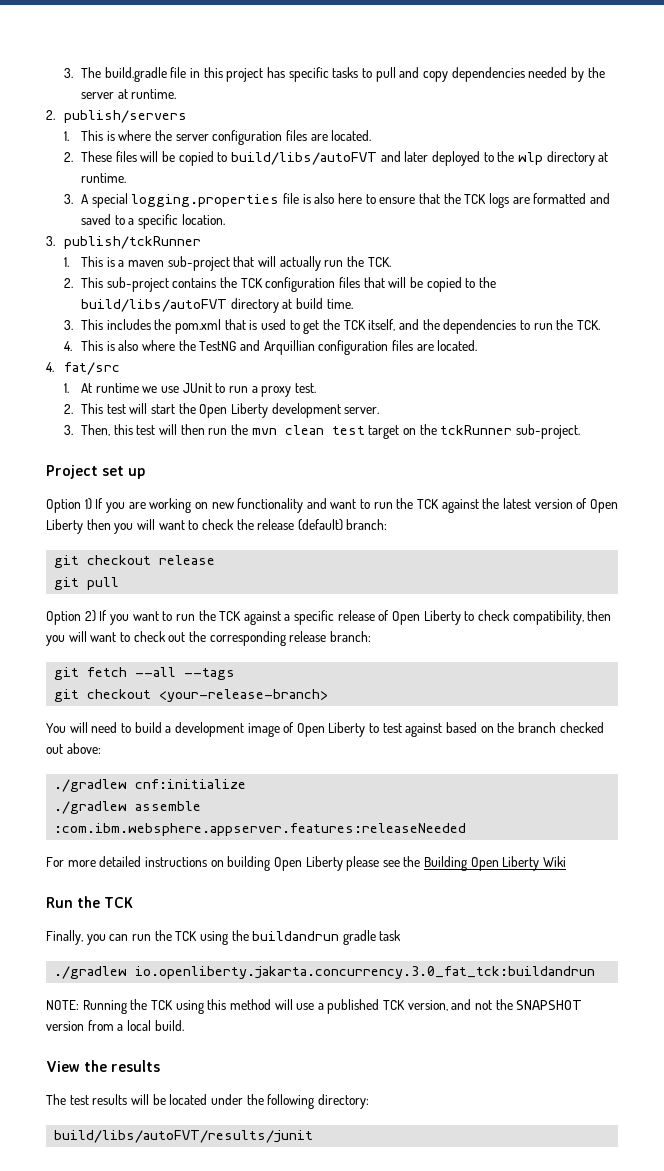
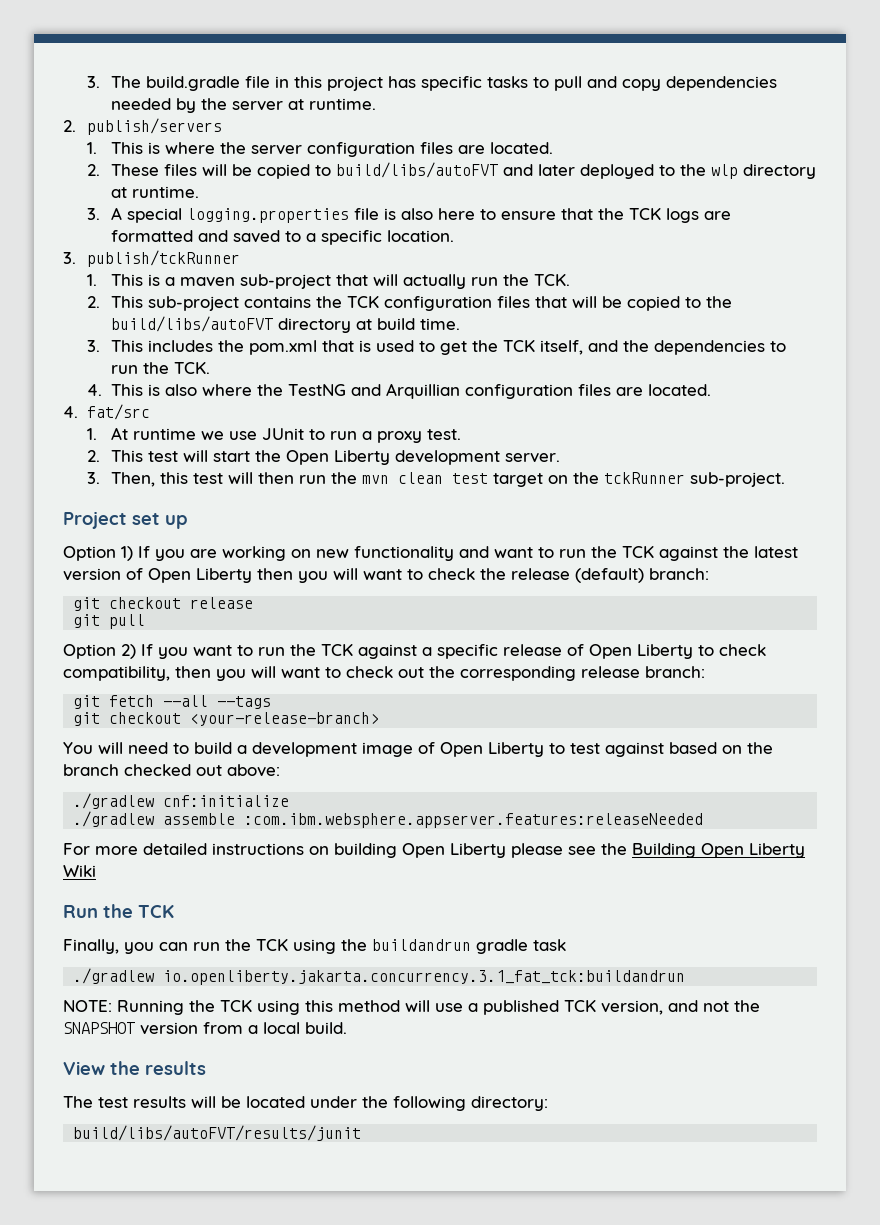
[135,966,596,979] io.openliberty.jakarta.concurrency.3.0_fat_tck:buildandrun -> [163,970,686,985] io.openliberty.jakarta.concurrency.3.1_fat_tck:buildandrun

